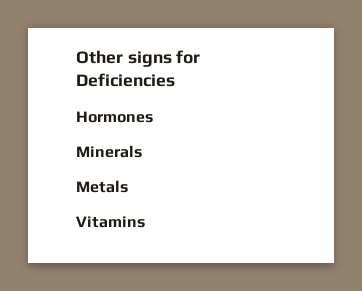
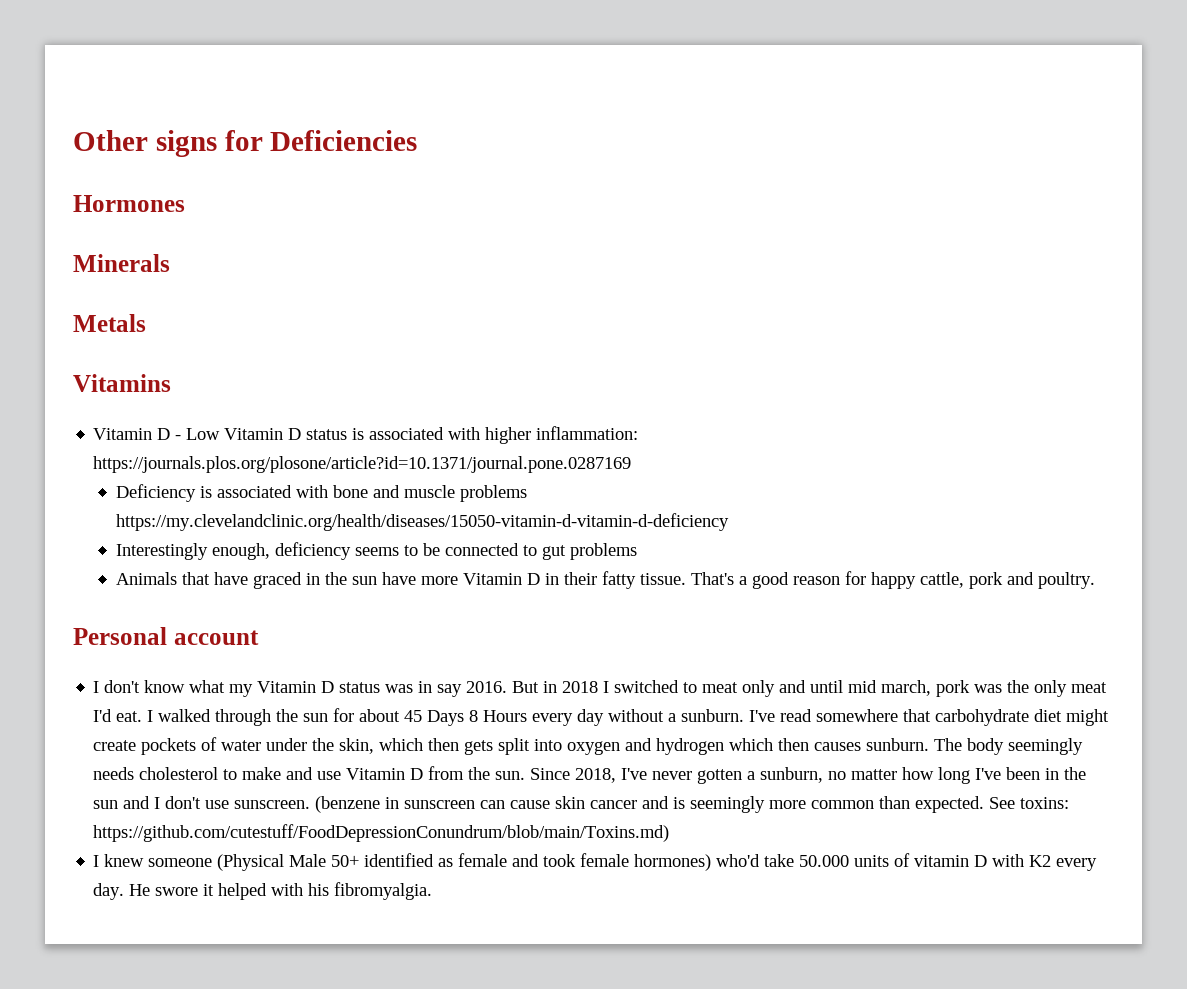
(145, 222) none -> [93,426,639,444] [93,456,632,473] [115,484,527,502] [115,513,729,531] [115,542,637,560] [115,571,1095,589] [73,627,259,645] [93,680,1108,697] [93,708,1110,726] [93,737,1084,755] [93,766,1087,784] [93,796,1070,813] [93,824,670,842] [93,853,1098,871] [93,882,433,900] // Vitamin D - Low Vitamin D status is associated with higher inflammation: https://journals.plos.org/plosone/article?id=10.1371/journal.pone.0287169 // Deficiency is associated with bone and muscle problems https://my.clevelandclinic.org/health/diseases/15050-vitamin-d-vitamin-d-deficiency // Interestingly enough, deficiency seems to be connected to gut problems // Animals that have graced in the sun have more Vitamin D in their fatty tissue. That's a good reason for happy cattle, pork and poultry. // Personal account // I don't know what my Vitamin D status was in say 2016. But in 2018 I switched to meat only and until mid march, pork was the only meat I'd eat. I walked through the sun for about 45 Days 8 Hours every day without a sunburn. I've read somewhere that carbohydrate diet might create pockets of water under the skin, which then gets split into oxygen and hydrogen which then causes sunburn. The body seemingly needs cholesterol to make and use Vitamin D from the sun. Since 2018, I've never gotten a sunburn, no matter how long I've been in the sun and I don't use sunscreen. (benzene in sunscreen can cause skin cancer and is seemingly more common than expected. See toxins: https://github.com/cutestuff/FoodDepressionConundrum/blob/main/Toxins.md) // I knew someone (Physical Male 50+ identified as female and took female hormones) who'd take 50.000 units of vitamin D with K2 every day. He swore it helped with his fibromyalgia.

